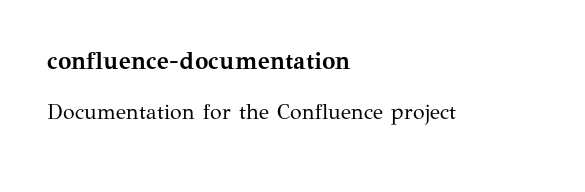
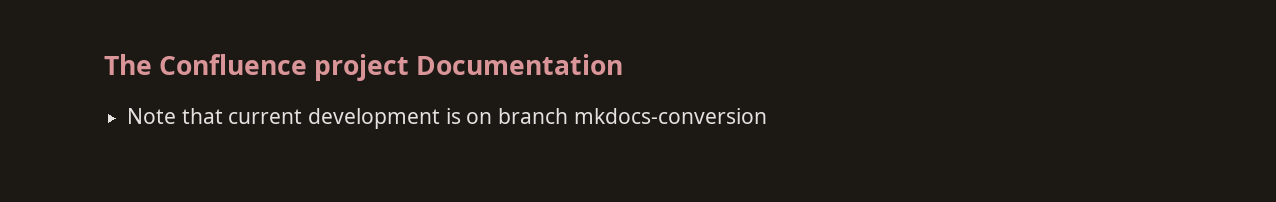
[47,52,350,70] [47,103,456,125] confluence-documentation // Documentation for the Confluence project -> [104,54,624,81] [127,108,767,129] The Confluence project Documentation // Note that current development is on branch mkdocs-conversion

